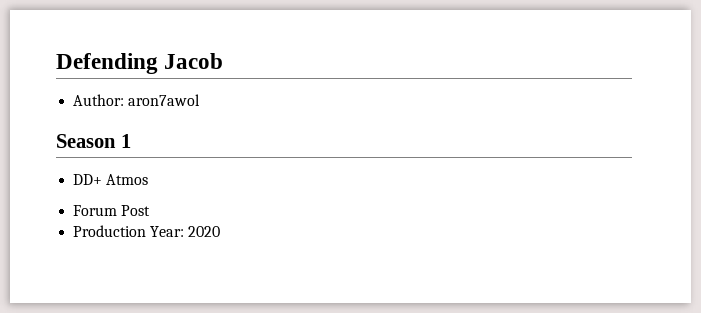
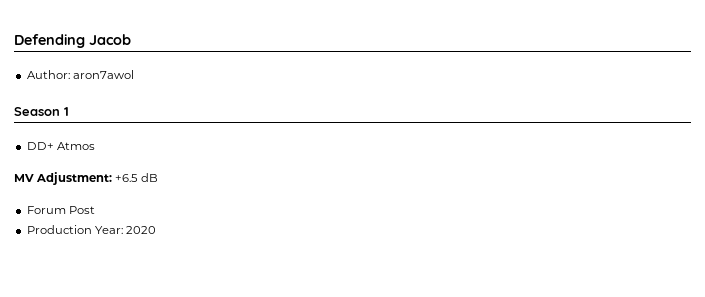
(149, 179) none -> [14,172,159,185] // MV Adjustment: +6.5 dB

